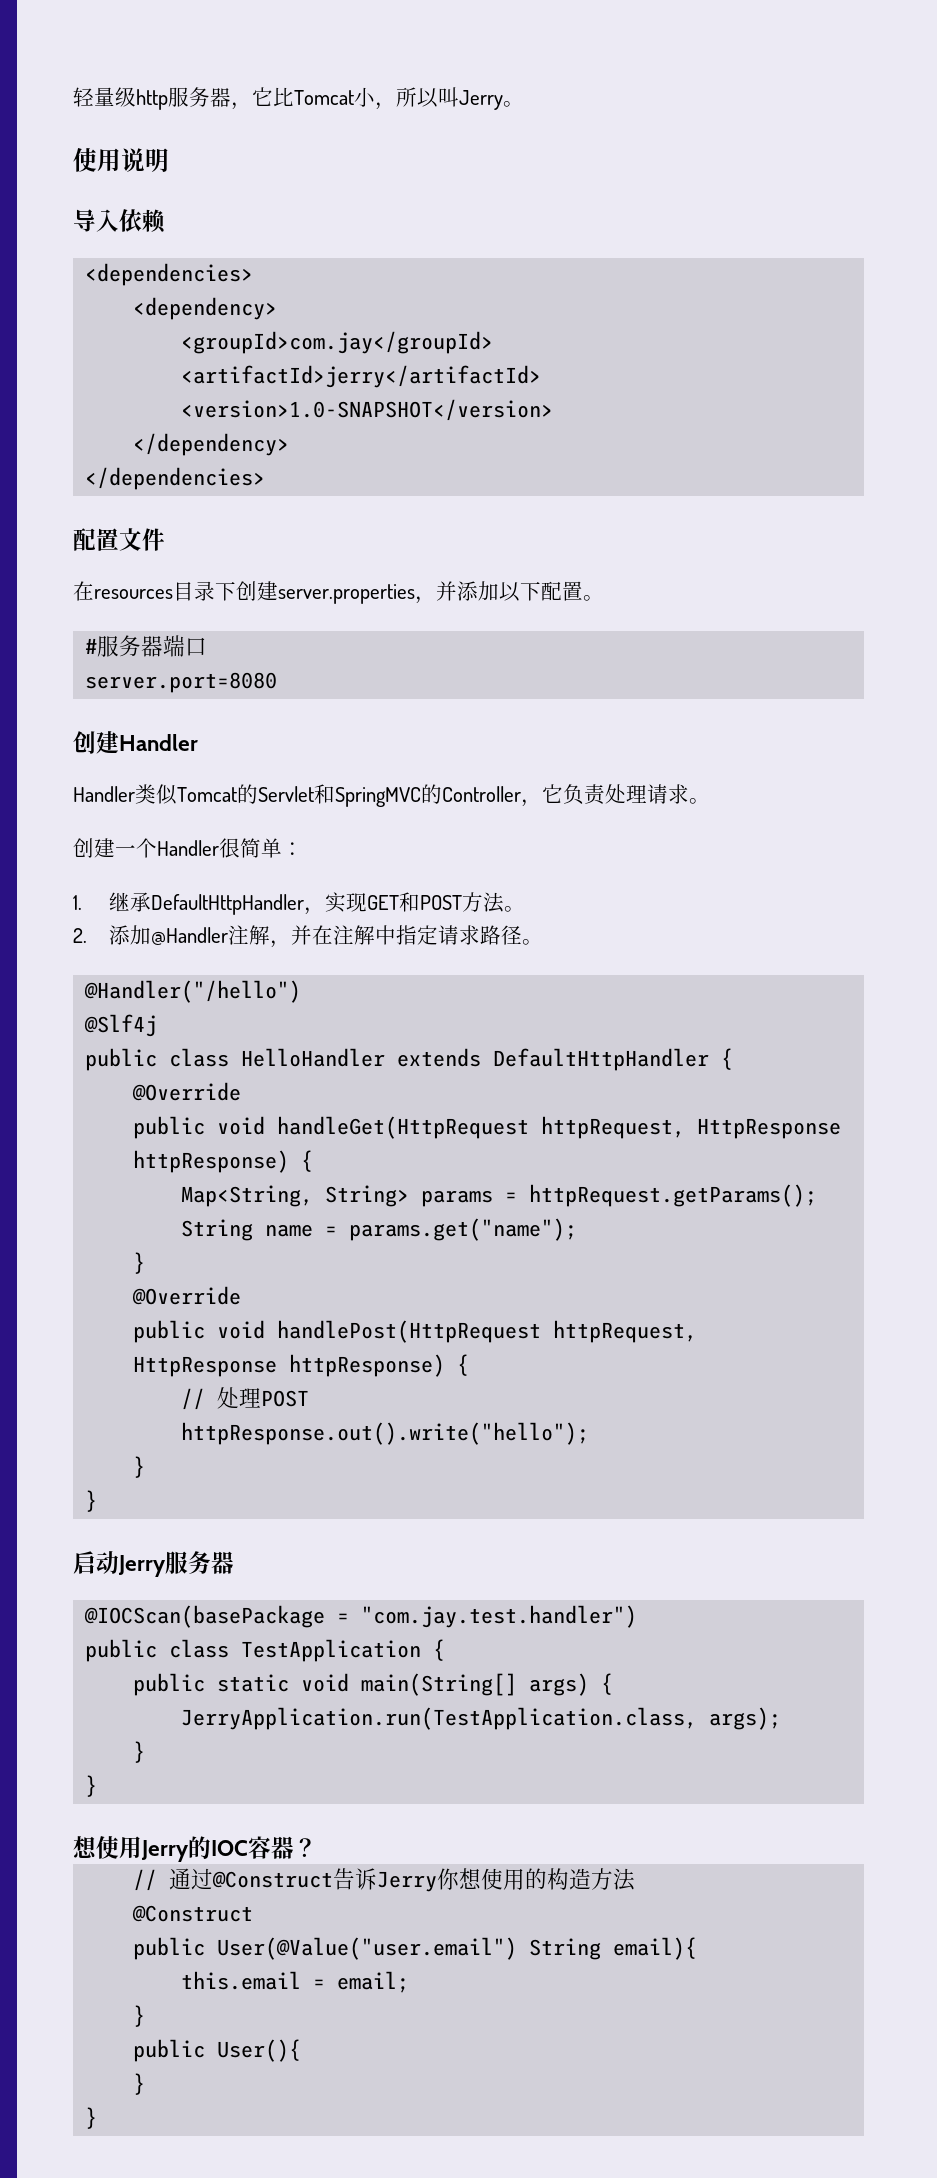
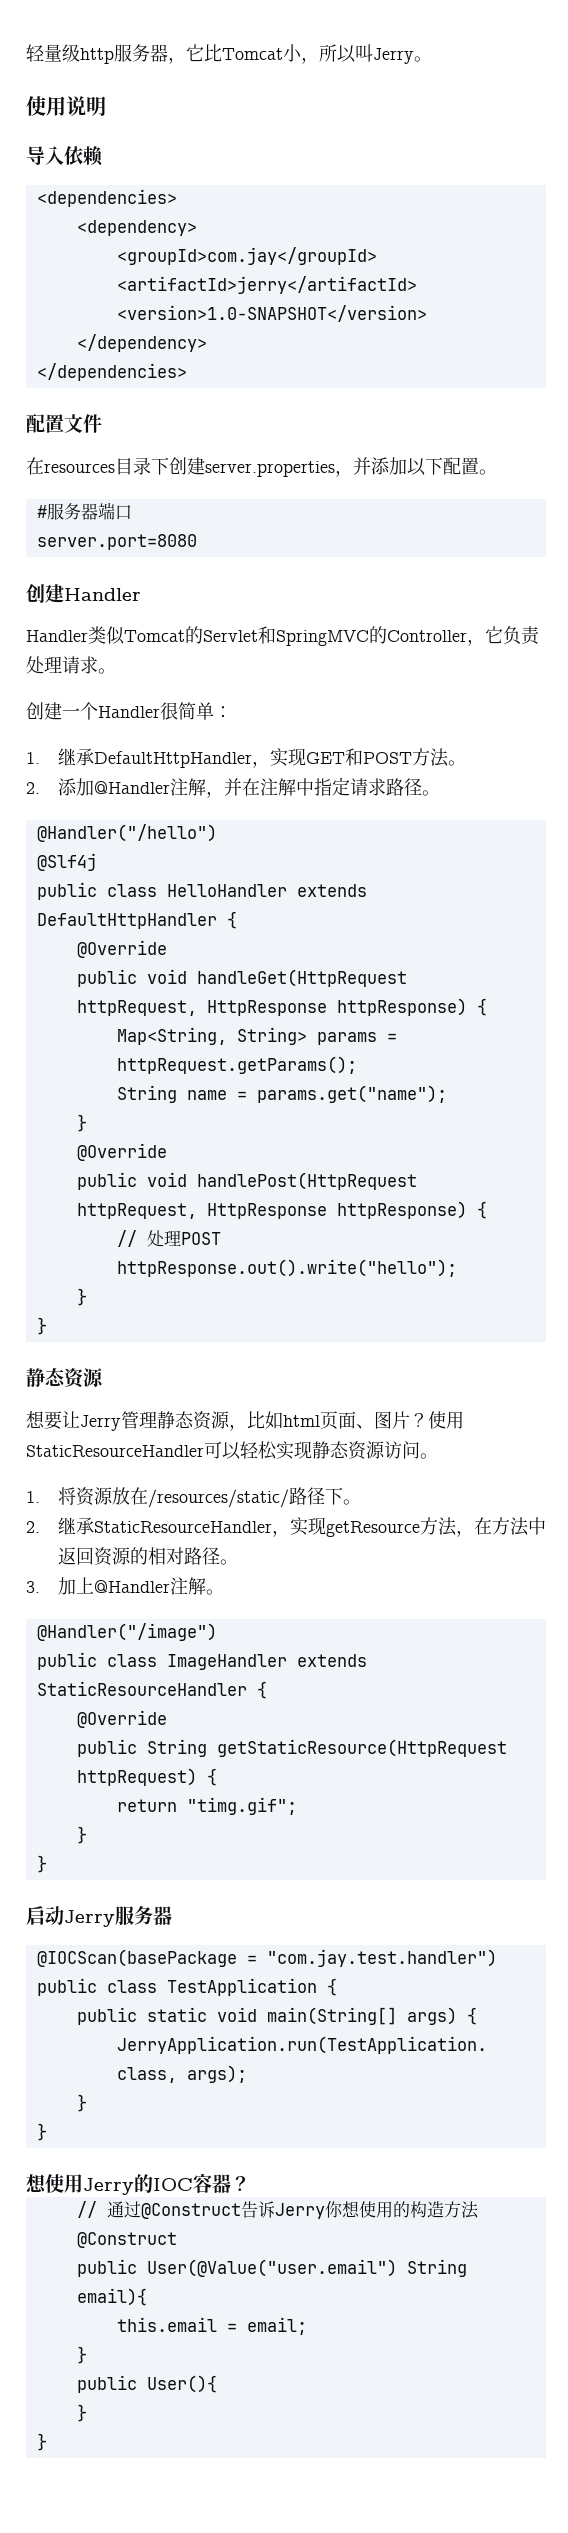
(98, 1501) none -> [26,1368,104,1388] [26,1410,464,1431] [26,1441,438,1460] [26,1487,361,1508] [26,1517,546,1537] [57,1547,238,1566] [26,1577,224,1595] [36,1623,217,1641] [36,1652,367,1670] [36,1681,267,1699] [76,1710,167,1728] [76,1739,507,1757] [76,1768,217,1786] [116,1797,297,1815] [76,1826,87,1844] [36,1855,47,1873] // 静态资源 // 想要让Jerry管理静态资源，比如html页面、图片？使用StaticResourceHandler可以轻松实现静态资源访问。 // 1.将资源放在/resources/static/路径下。 // 2.继承StaticResourceHandler，实现getResource方法，在方法中返回资源的相对路径。 // 3.加上@Handler注解。 // @Handler("/image") // public class ImageHandler extends StaticResourceHandler { // @Override // public String getStaticResource(HttpRequest httpRequest) { // return "timg.gif"; // } // }

